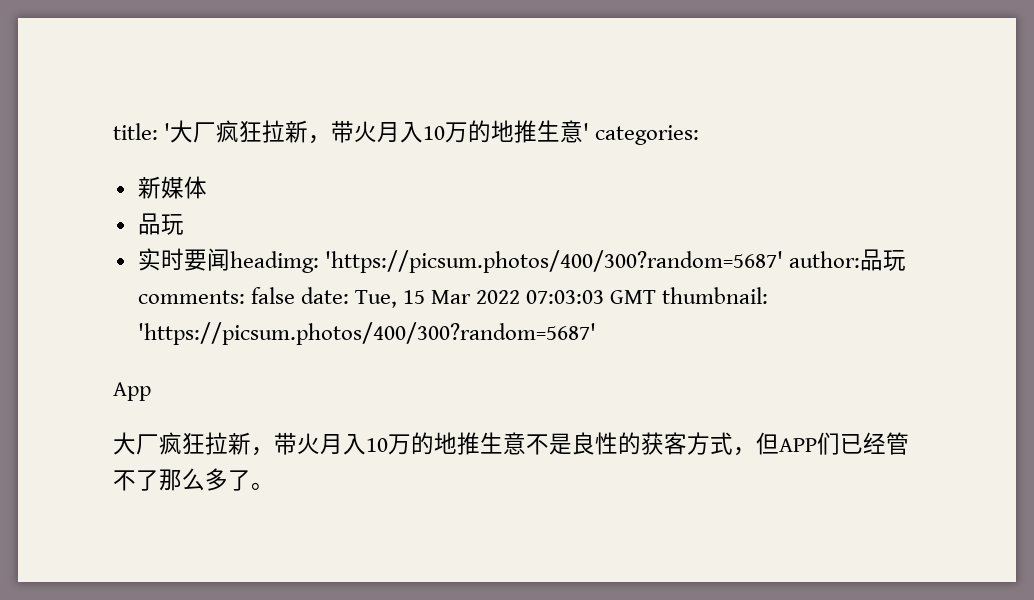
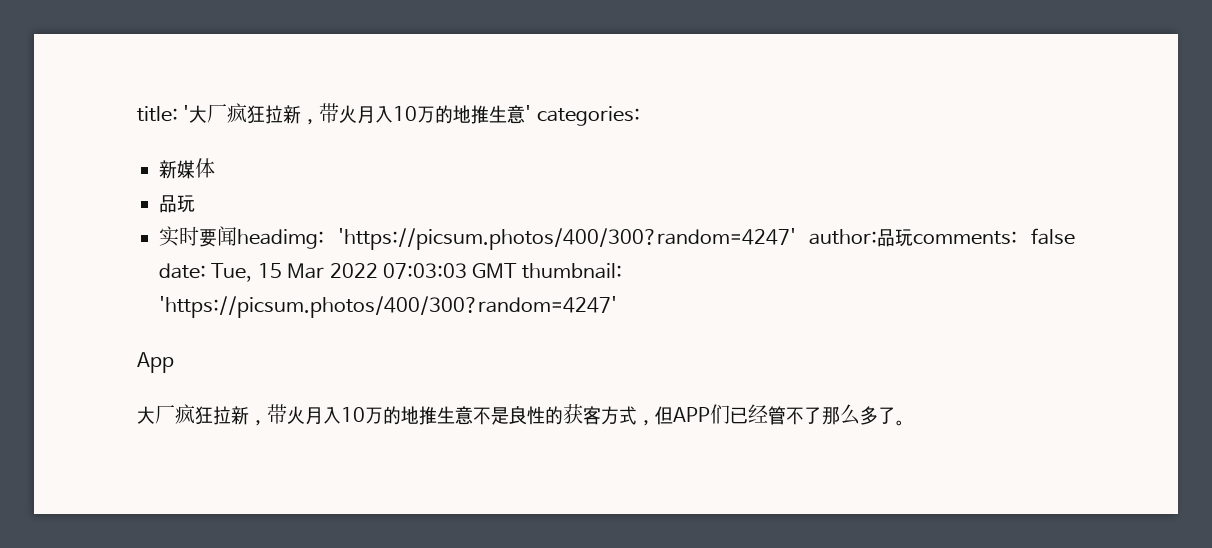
[324,250,783,273] 'https://picsum.photos/400/300?random=5687' -> [337,228,796,250] 'https://picsum.photos/400/300?random=4247'
[137,322,596,345] 'https://picsum.photos/400/300?random=5687' -> [159,296,617,318] 'https://picsum.photos/400/300?random=4247'

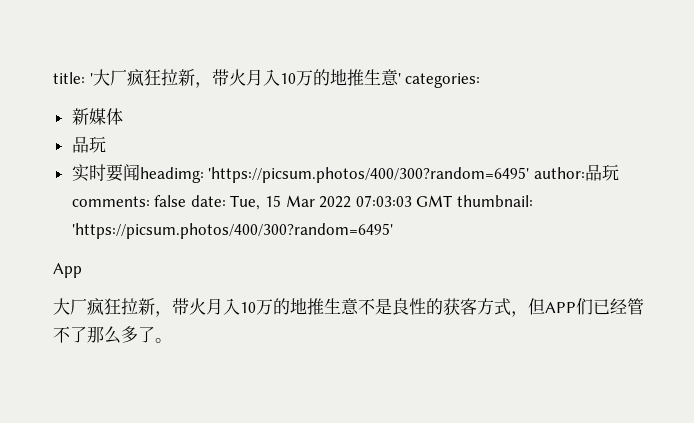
[337,228,796,250] 'https://picsum.photos/400/300?random=4247' -> [208,167,530,183] 'https://picsum.photos/400/300?random=6495'
[159,296,617,318] 'https://picsum.photos/400/300?random=4247' -> [71,223,393,239] 'https://picsum.photos/400/300?random=6495'

